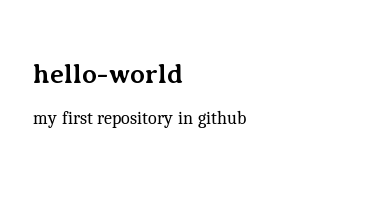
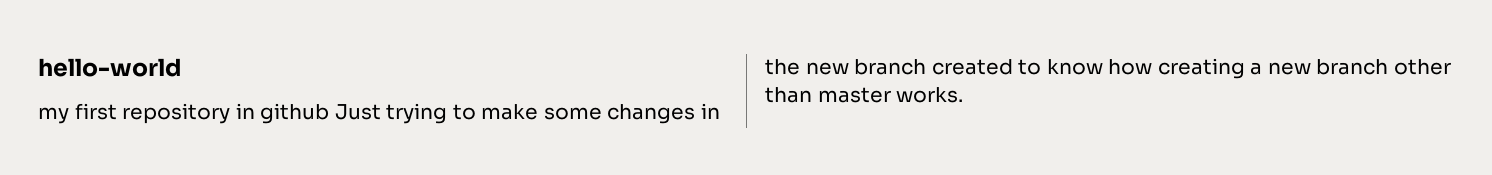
(246, 119) none -> [334,103,720,124] [765,58,1451,79] [765,87,964,103] Just trying to make some changes in the new branch created to know how creating a new branch other than master works.

